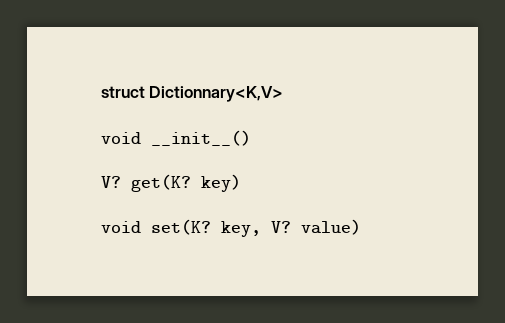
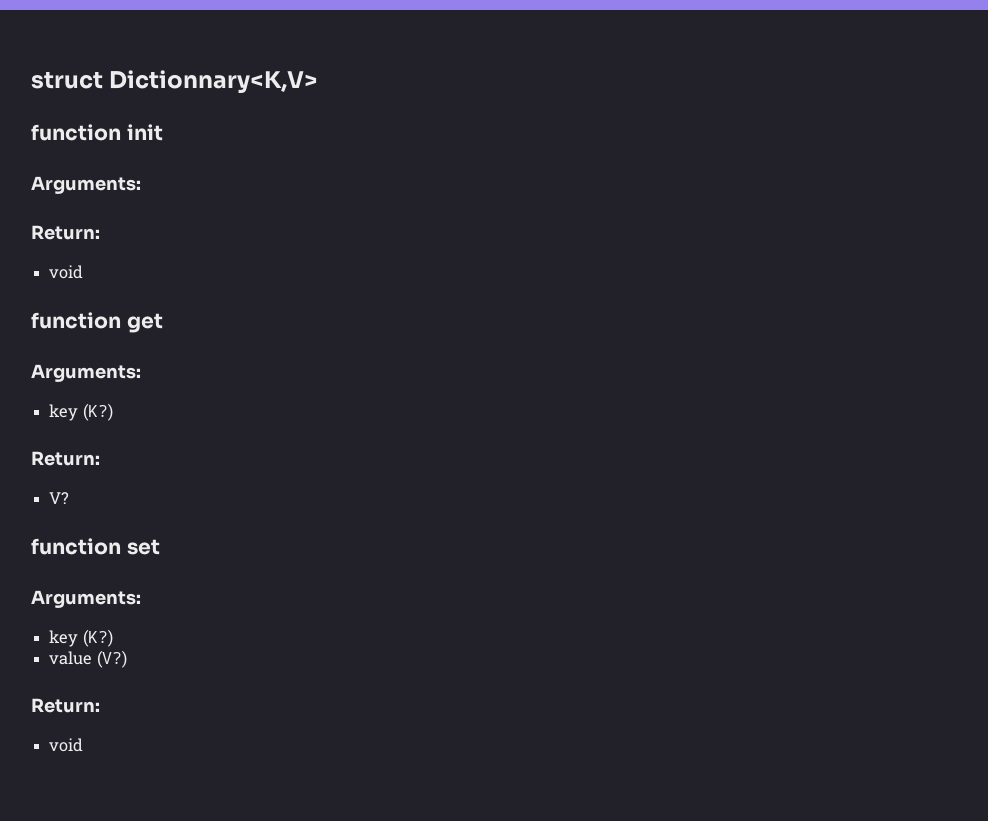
[101,130,251,146] [101,174,241,192] [101,219,361,237] void __init__() // V? get(K? key) // void set(K? key, V? value) -> [31,124,163,141] [31,176,141,194] [31,225,100,240] [49,265,84,279] [31,312,163,333] [31,364,141,382] [49,403,113,421] [31,451,100,466] [49,492,70,504] [31,538,160,555] [31,590,141,608] [49,629,113,647] [49,650,127,668] [31,698,100,713] [49,738,84,752] function init // Arguments: // Return: // void // function get // Arguments: // key (K?) // Return: // V? // function set // Arguments: // key (K?) // value (V?) // Return: // void

